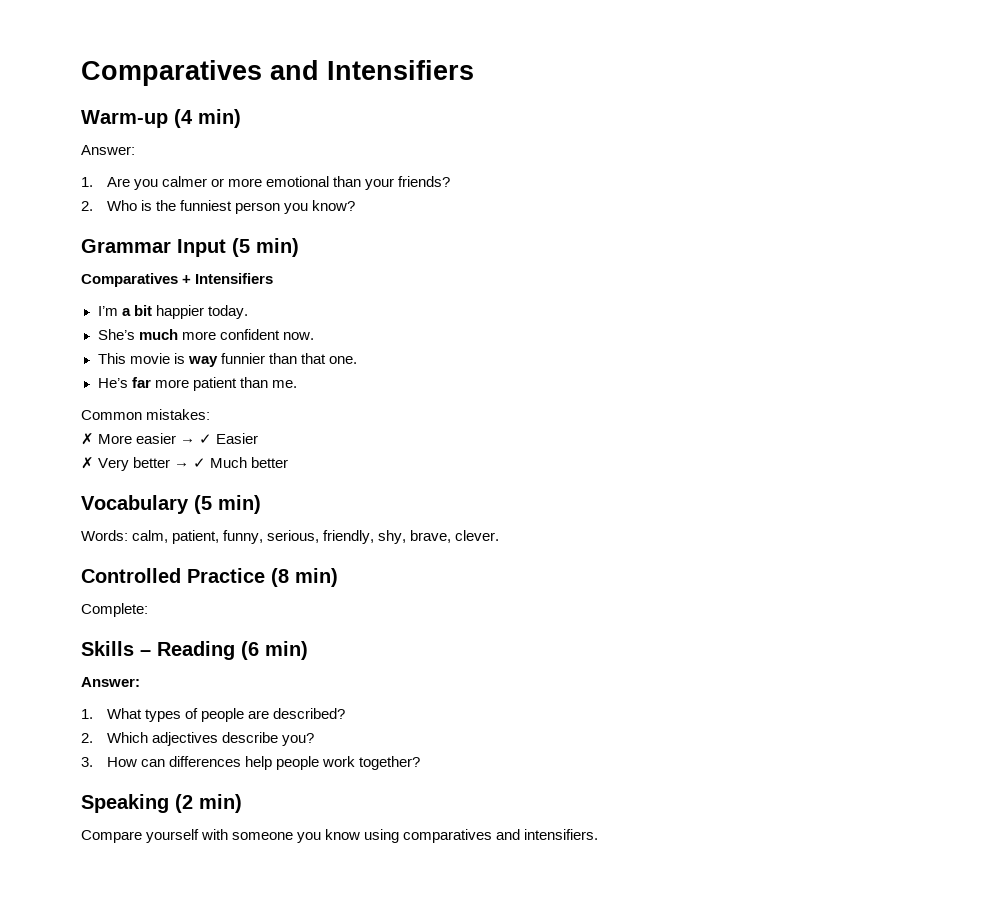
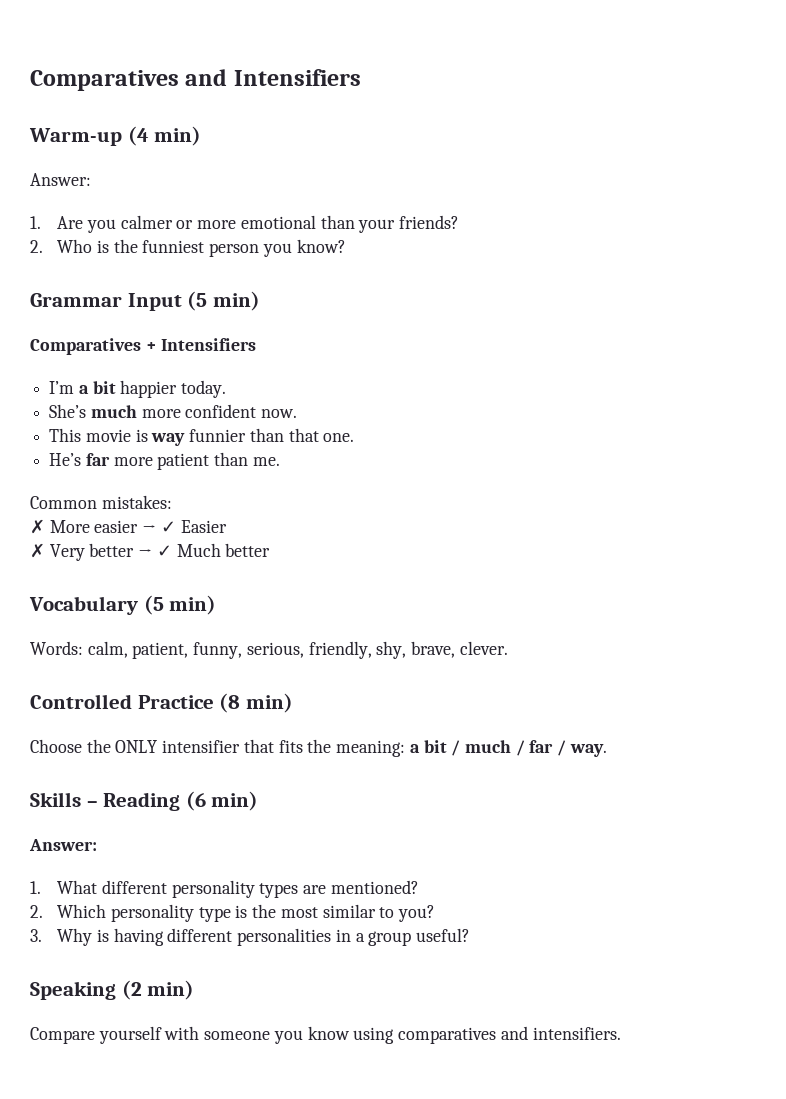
[81,603,148,617] Complete: -> [30,739,607,757] Choose the ONLY intensifier that fits the meaning: a bit / much / far / way.
[144,708,345,722] [81,732,314,746] [81,756,420,770] types of people are described? // 2. Which adjectives describe you? // 3. How can differences help people work together? -> [101,880,419,898] [30,904,436,922] [30,928,471,946] different personality types are mentioned? // 2. Which personality type is the most similar to you? // 3. Why is having different personalities in a group useful?

